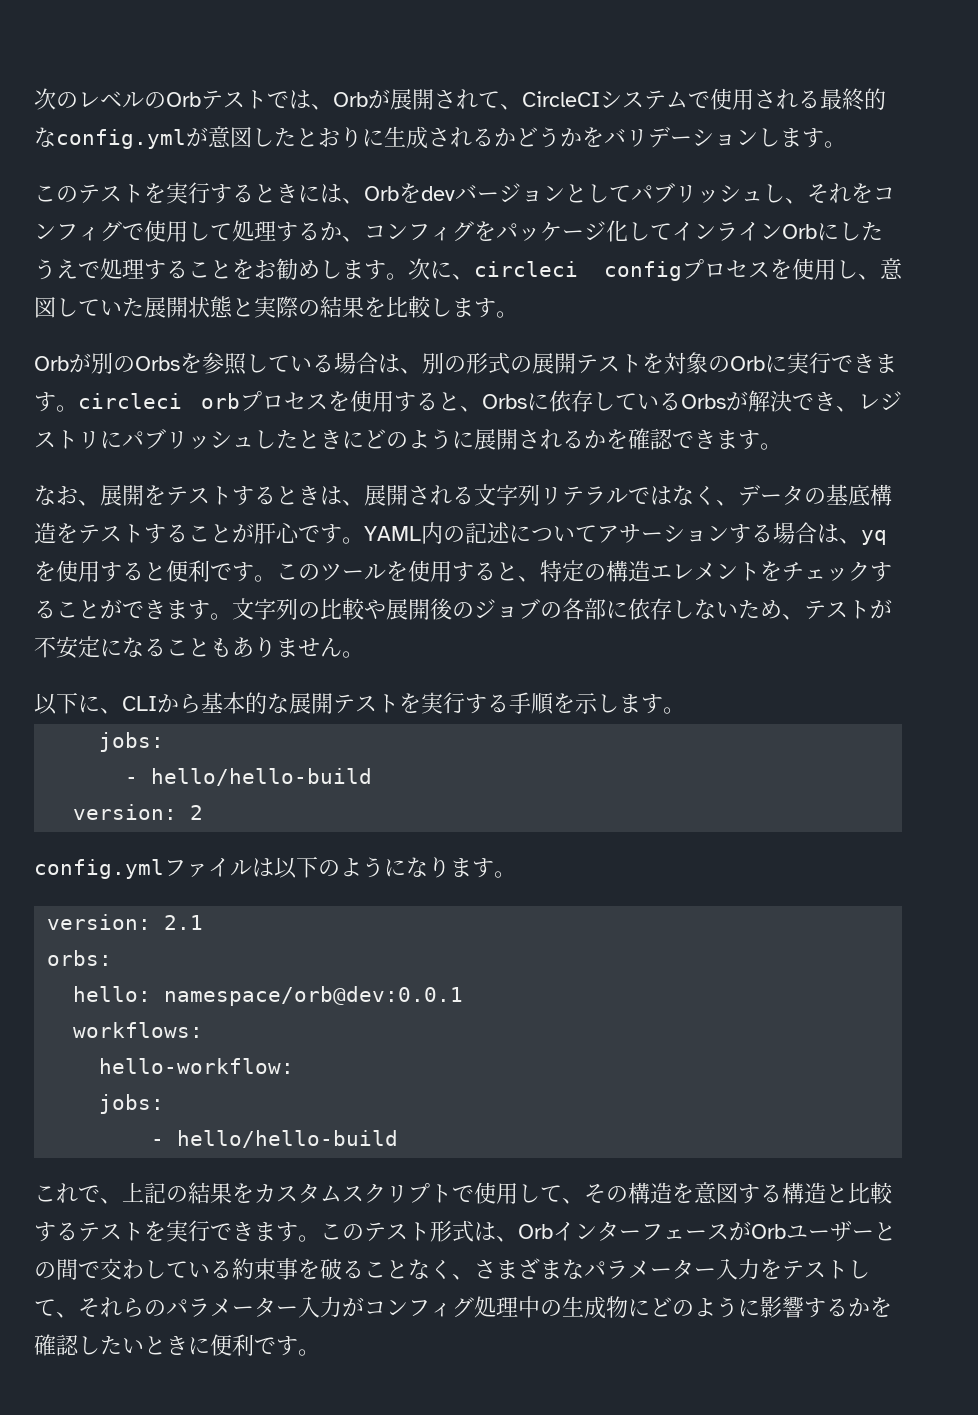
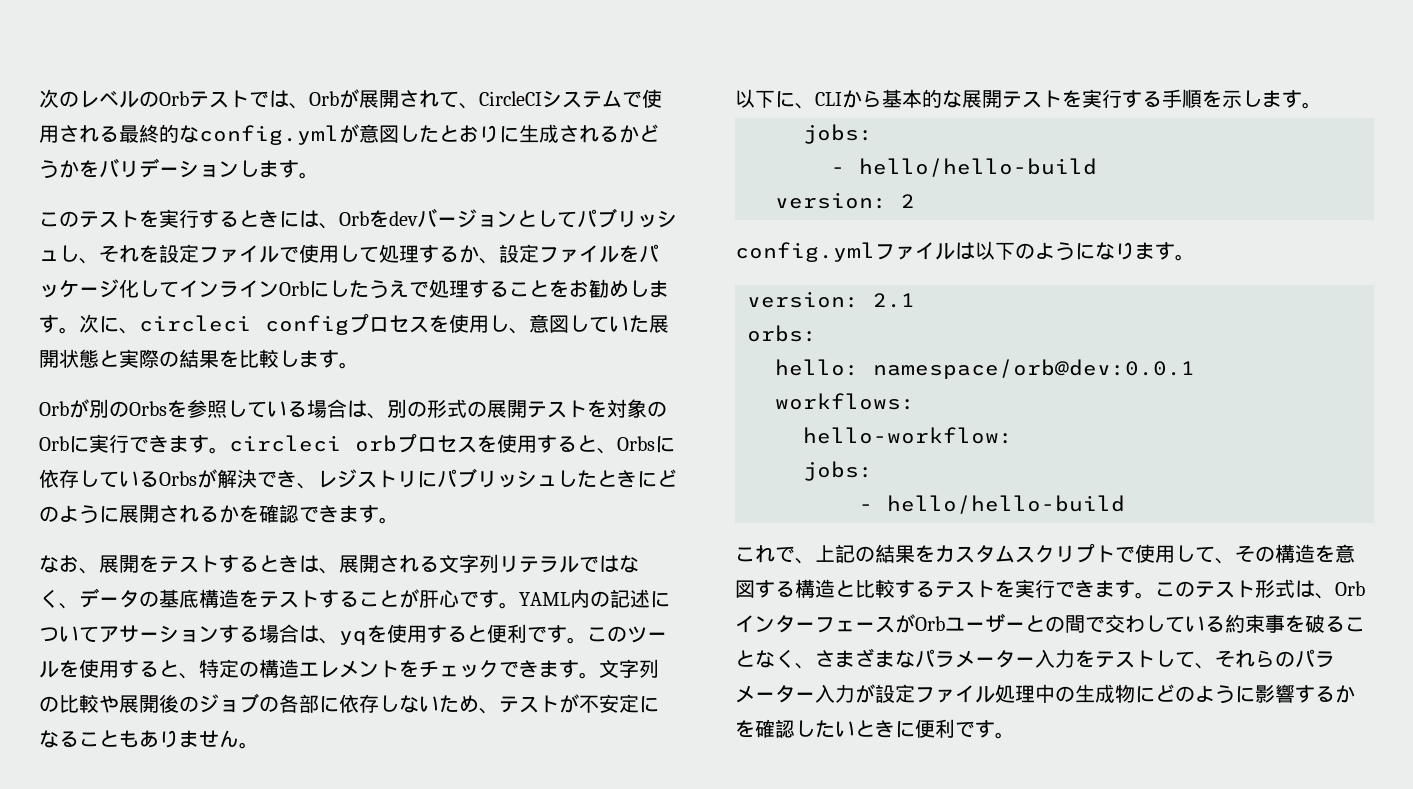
[873,187,895,201] [34,221,122,242] コンフィグ -> [159,244,279,263] 設定ファイル
[364,221,474,242] コンフィグ -> [499,244,619,263] 設定ファイル
[870,562,892,582] [34,599,122,619] することが -> (499, 669) none
[364,1297,474,1318] コンフィグ -> [875,684,995,703] 設定ファイル

